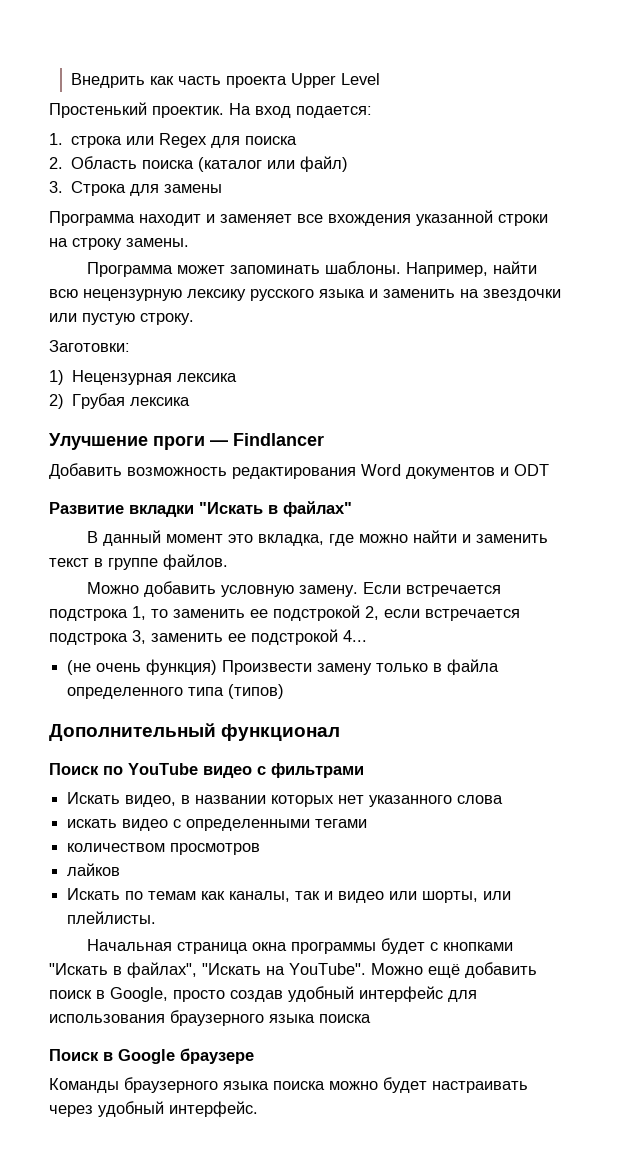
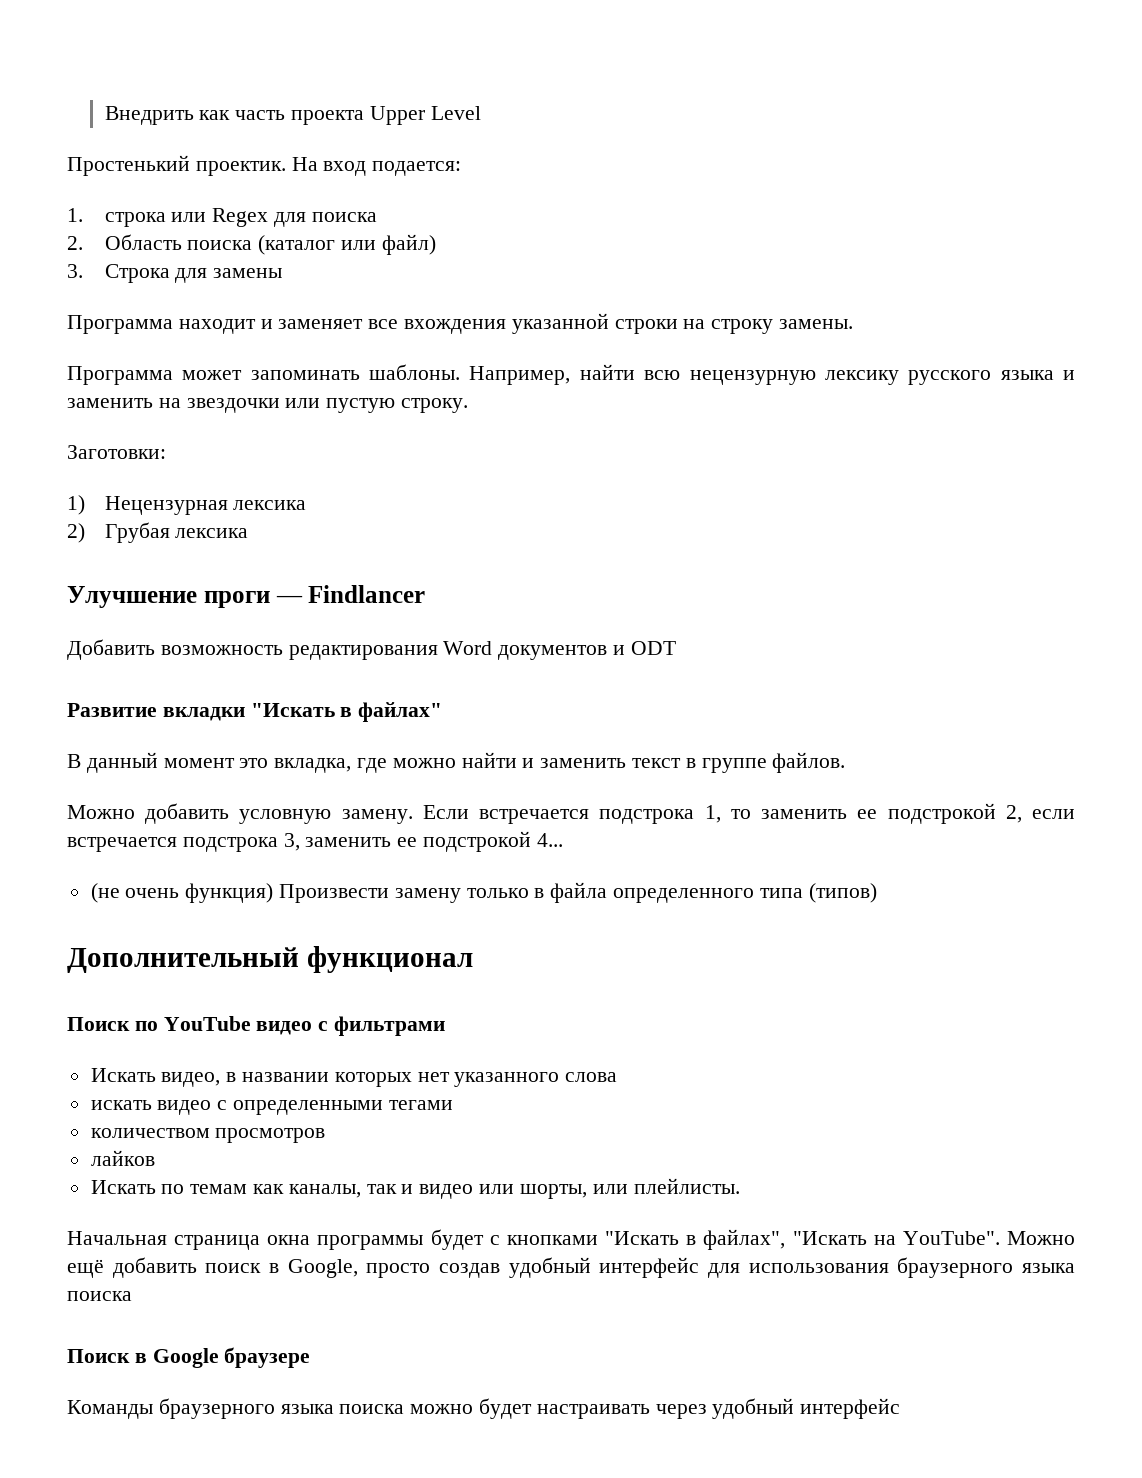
[169,1101,258,1117] интерфейс. -> [800,1398,901,1419] интерфейс

